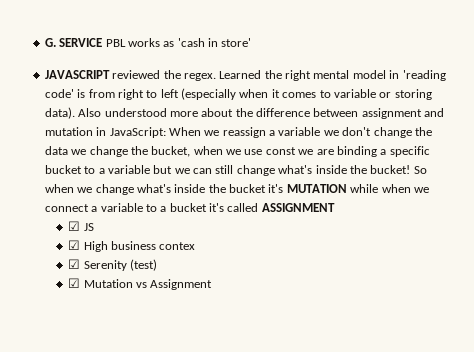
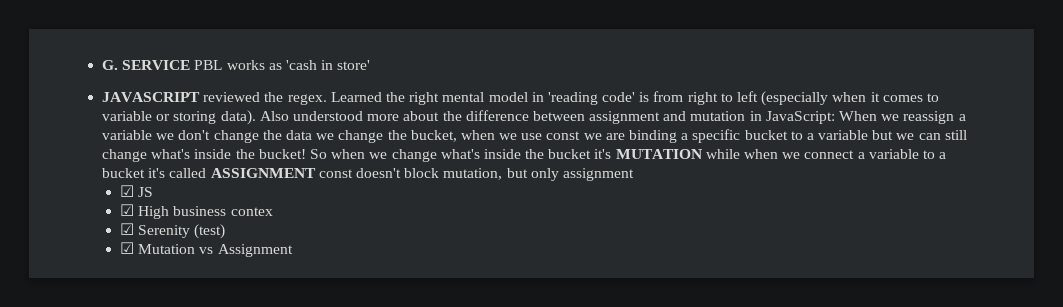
(335, 207) none -> [318,168,634,181] const doesn't block mutation, but only assignment

